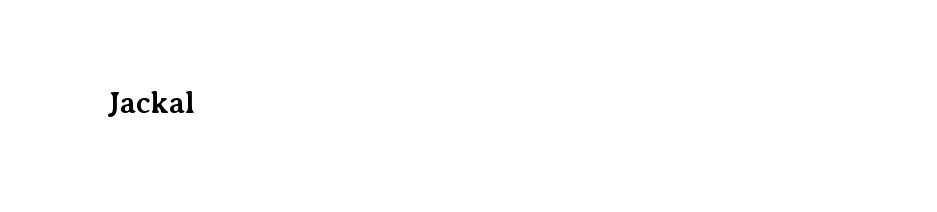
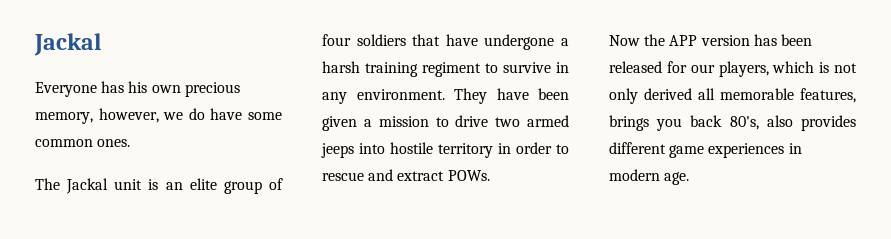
[107,91,195,117] Jackal -> [34,33,101,56] [35,81,240,97] [35,108,282,124] [35,139,131,147] [35,178,283,194] [322,34,569,50] [322,61,569,77] [322,88,569,104] [322,115,569,131] [321,142,569,158] [322,169,490,181] [609,34,812,46] [609,61,857,77] [609,88,856,104] [609,115,856,131] [609,142,802,158] [609,169,690,185] Jackal // Everyone has his own precious memory, however, we do have some common ones. // The Jackal unit is an elite group of four soldiers that have undergone a harsh training regiment to survive in any environment. They have been given a mission to drive two armed jeeps into hostile territory in order to rescue and extract POWs. // Now the APP version has been released for our players, which is not only derived all memorable features, brings you back 80's, also provides different game experiences in modern age.

